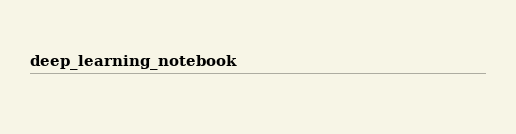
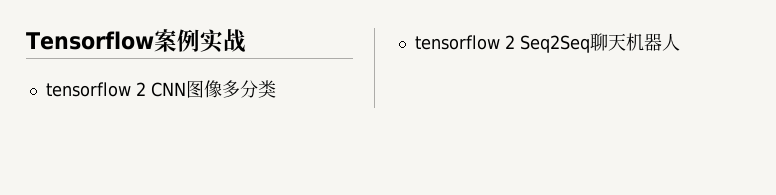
[30,55,237,70] deep_learning_notebook -> [26,29,246,53] [45,80,276,98] [414,33,680,53] Tensorflow案例实战 // tensorflow 2 CNN图像多分类 // tensorflow 2 Seq2Seq聊天机器人

